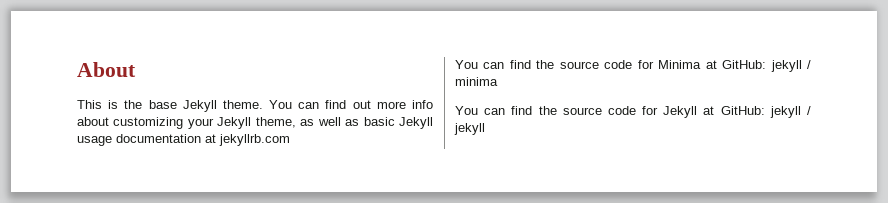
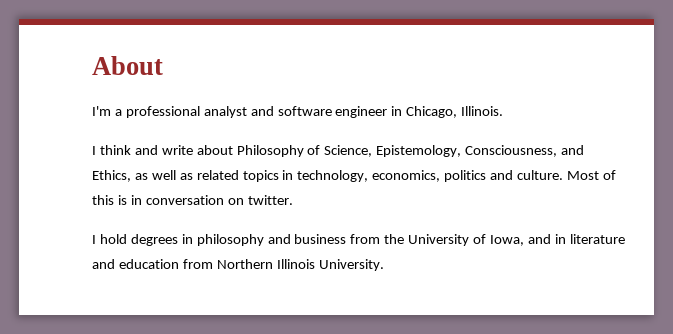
[77,100,434,112] [77,117,434,129] [77,134,290,146] [455,60,811,72] [455,77,498,86] [455,106,811,118] [454,123,485,135] This is the base Jekyll theme. You can find out more info about customizing your Jekyll theme, as well as basic Jekyll usage documentation at jekyllrb.com // You can find the source code for Minima at GitHub: jekyll / minima // You can find the source code for Jekyll at GitHub: jekyll / jekyll -> [92,106,504,118] [92,145,585,157] [92,170,616,182] [92,195,293,205] [92,234,625,246] [92,259,384,271] I'm a professional analyst and software engineer in Chicago, Illinois. // I think and write about Philosophy of Science, Epistemology, Consciousness, and Ethics, as well as related topics in technology, economics, politics and culture. Most of this is in conversation on twitter. // I hold degrees in philosophy and business from the University of Iowa, and in literature and education from Northern Illinois University.

